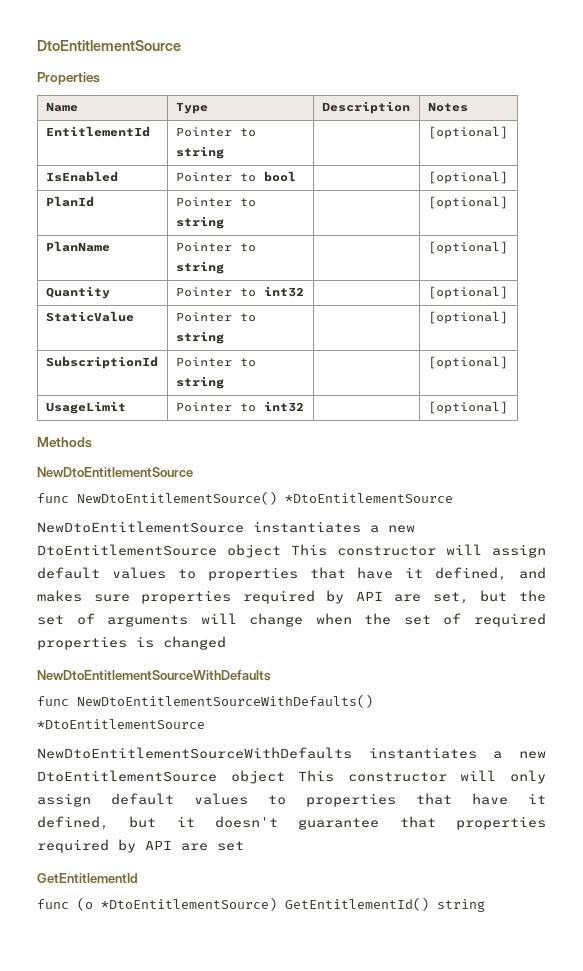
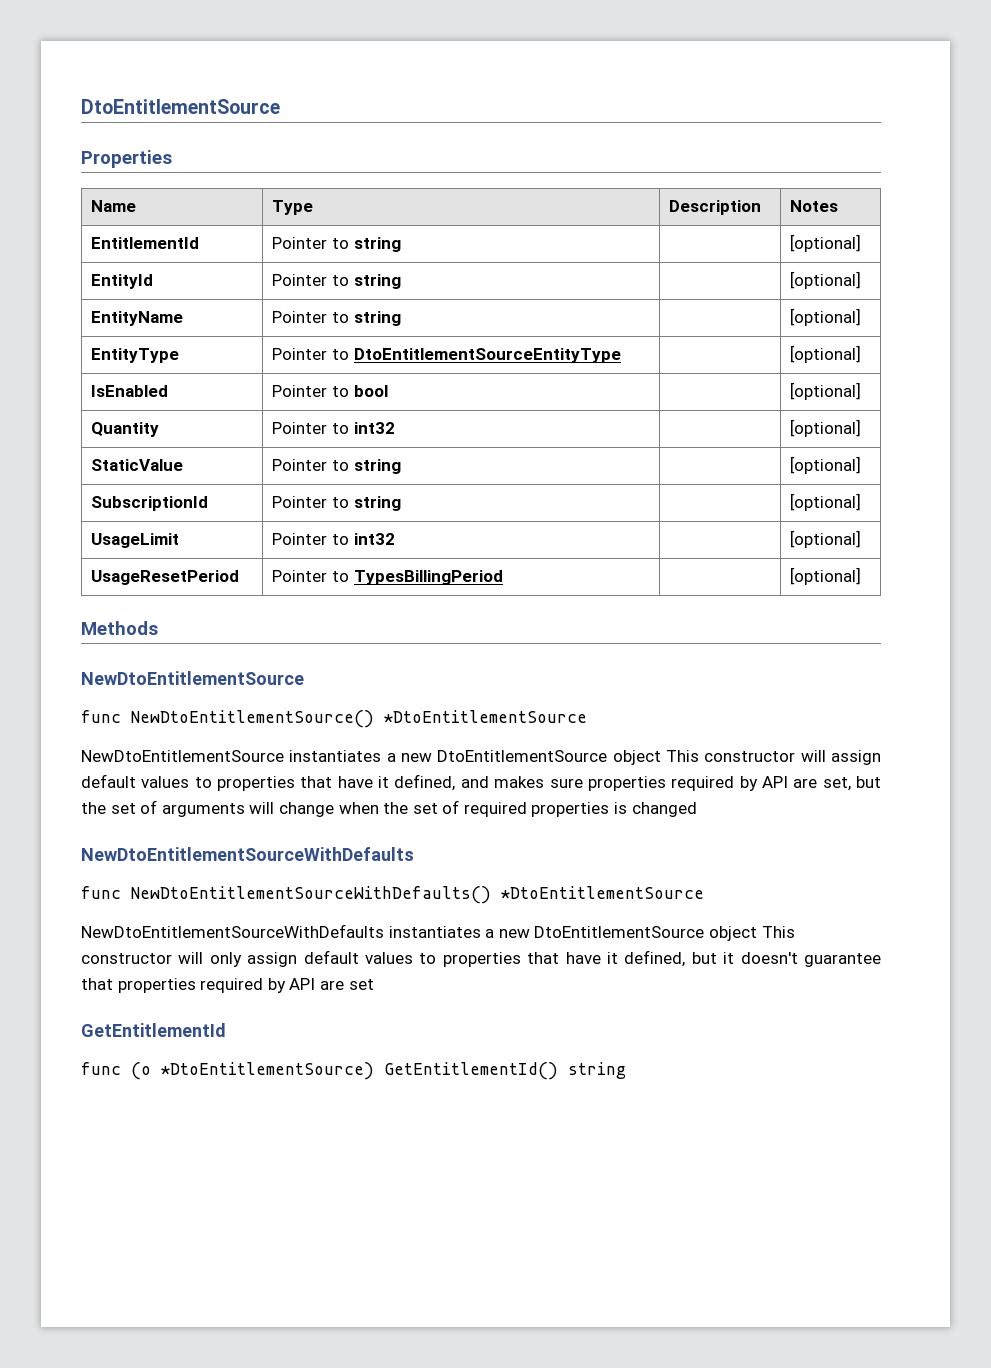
[45,171,118,182] [175,171,296,182] [427,171,508,184] [45,196,94,207] [175,197,256,207] [175,216,224,229] [427,196,508,209] [45,241,110,252] [175,242,256,252] [175,261,224,274] [427,241,508,254] IsEnabled | Pointer to bool | | [optional] // PlanId | Pointer to string | | [optional] // PlanName | Pointer to string | | [optional] -> [91,274,154,289] [272,274,401,289] [790,271,862,289] [91,311,184,326] [272,311,401,326] [790,308,862,326] [91,348,180,363] [272,348,621,363] [790,345,862,363] [91,385,169,397] [272,385,388,397] [790,382,862,400] EntityId | Pointer to string | | [optional] // EntityName | Pointer to string | | [optional] // EntityType | Pointer to DtoEntitlementSourceEntityType | | [optional] // IsEnabled | Pointer to bool | | [optional]
(508, 407) none -> [91,570,240,585] [272,570,503,585] [790,567,862,585] // UsageResetPeriod | Pointer to TypesBillingPeriod | | [optional]

